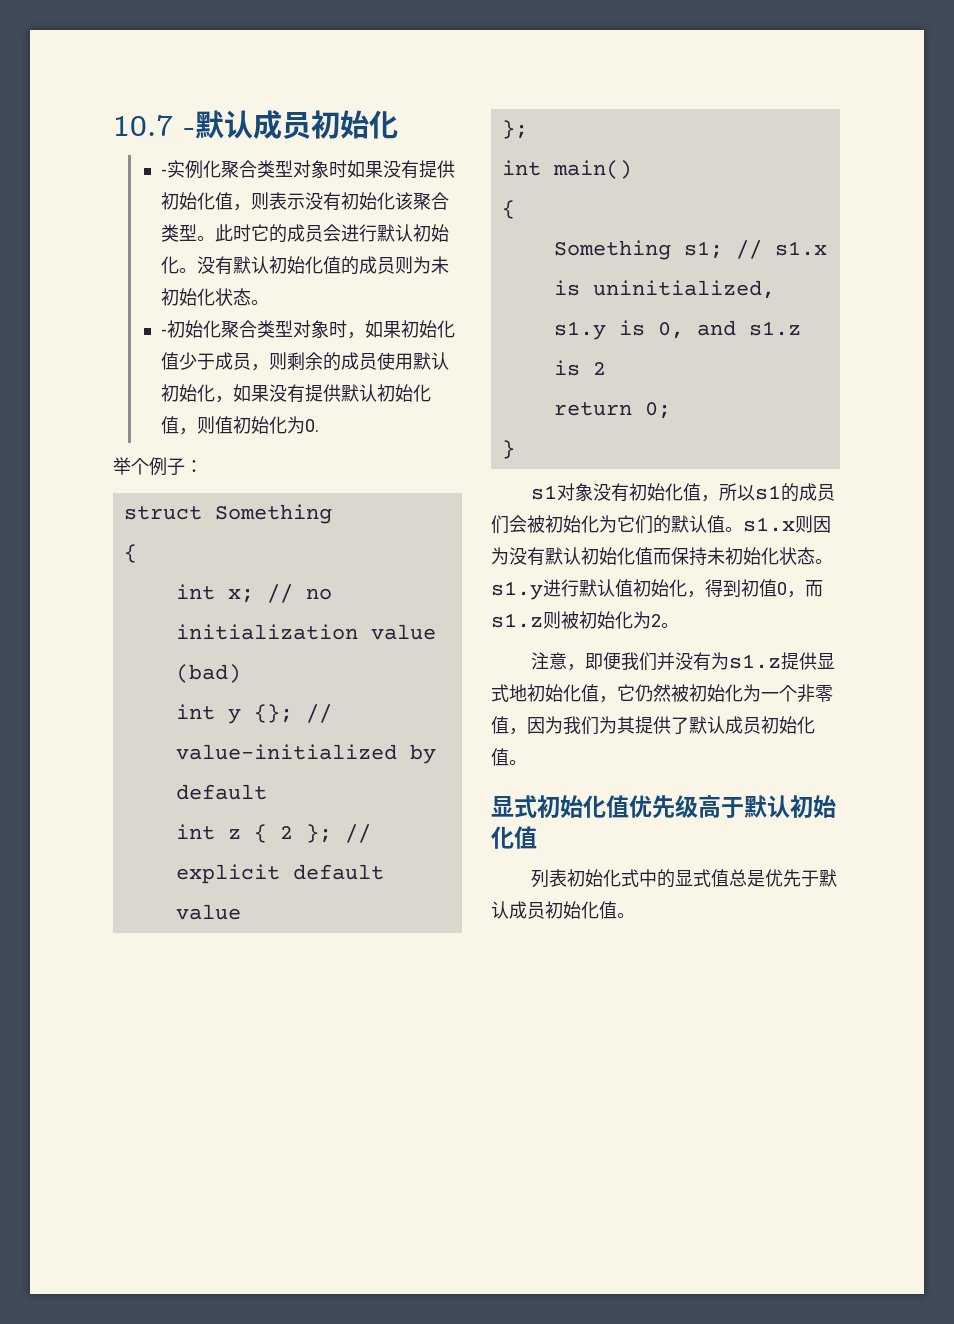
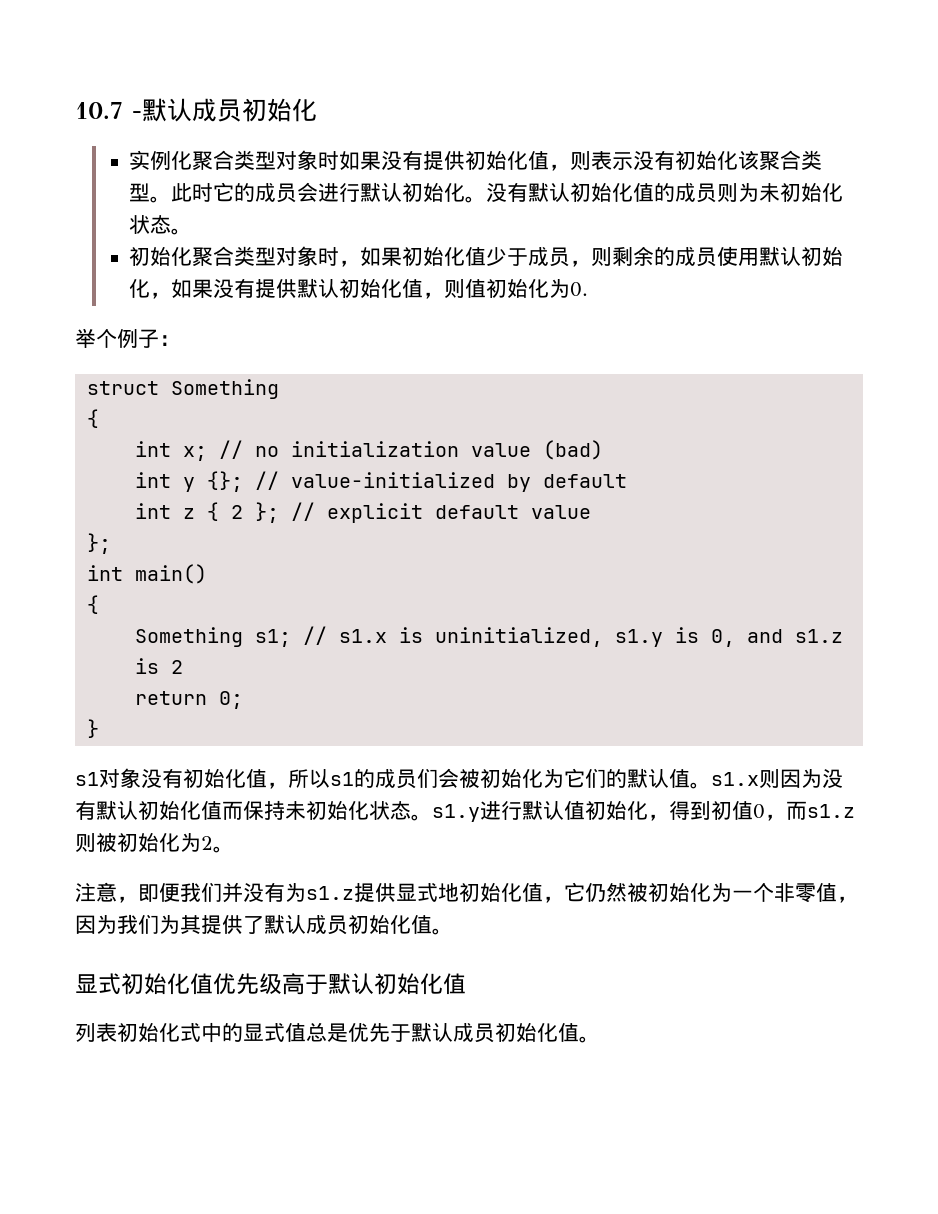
[160,169,167,176] - -> (317, 110) none
[160,329,167,336] - -> (193, 231) none

